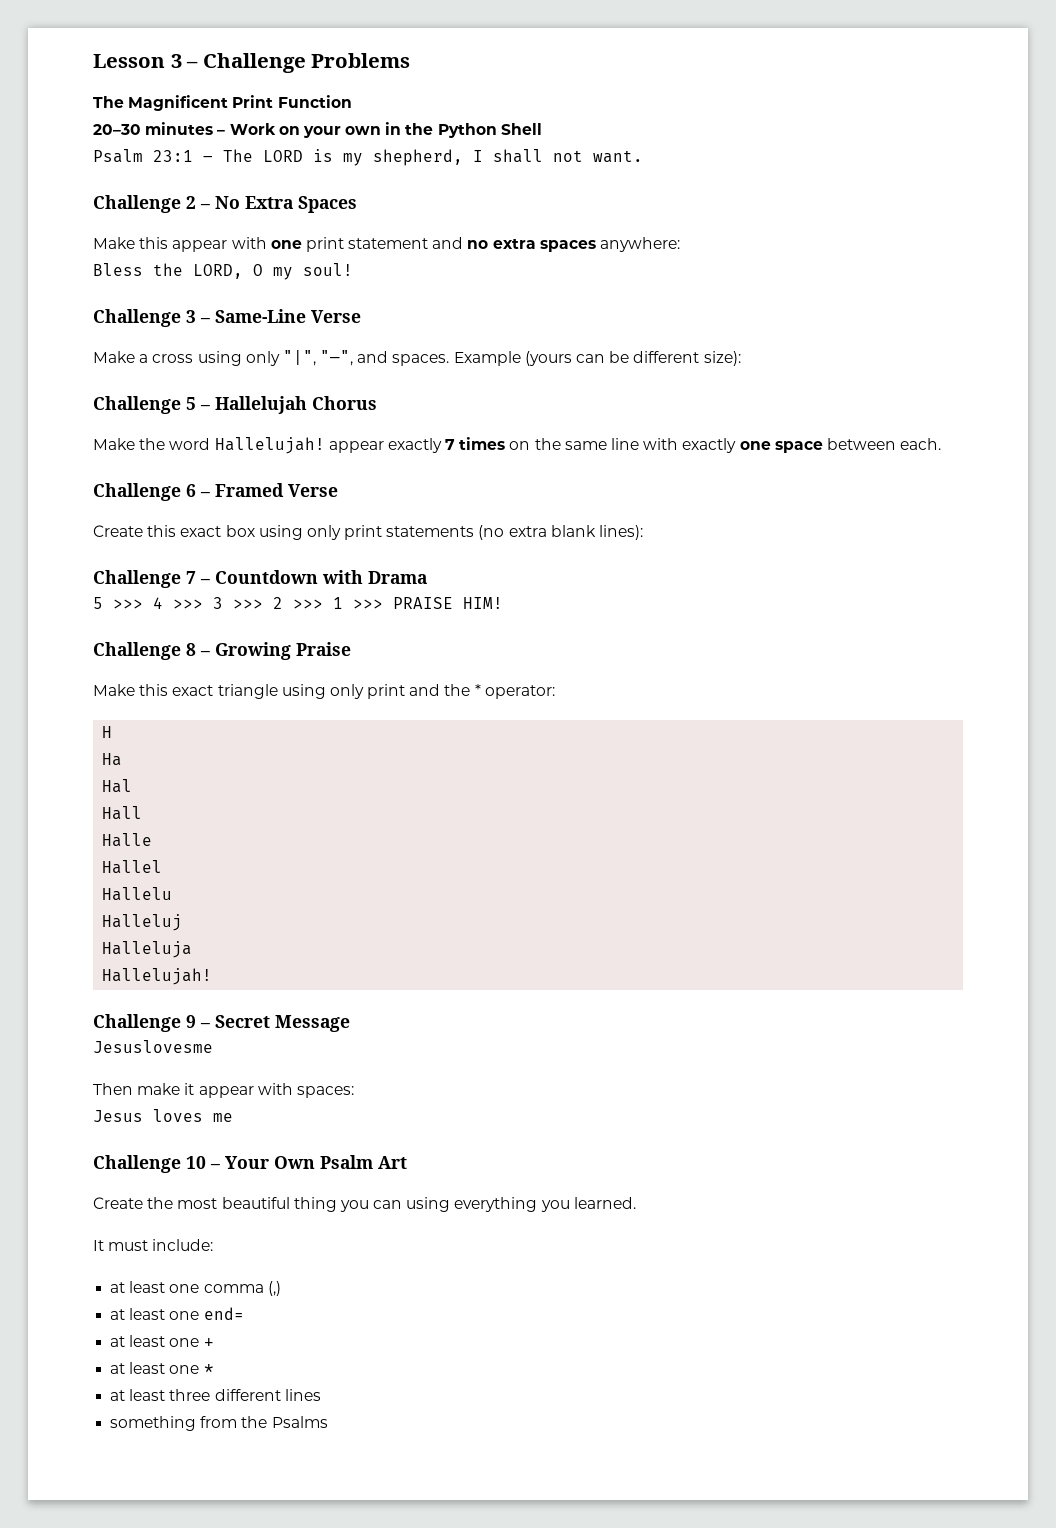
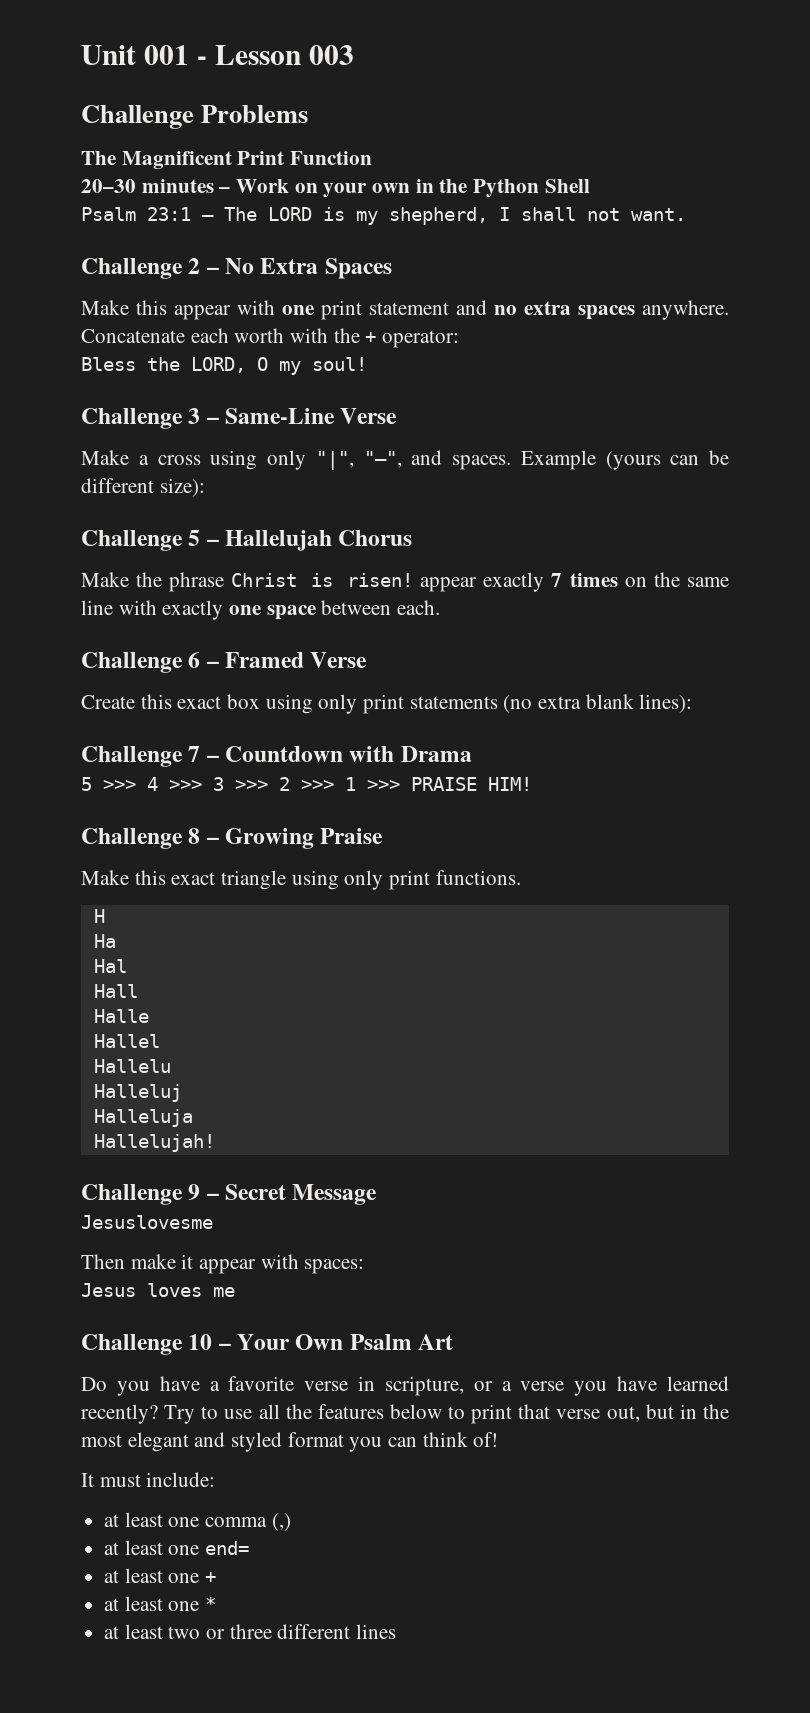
[93,54,199,68] Lesson 3 – -> [81,45,354,65] Unit 001 - Lesson 003 //
[600,237,681,252] anywhere: -> [642,300,729,320] [81,328,460,348] anywhere. Concatenate each worth with the + operator:
[169,437,325,454] word Hallelujah! -> [169,572,414,592] phrase Christ is risen!
[409,684,555,699] and the * operator: -> [435,870,521,885] functions.
[93,1197,636,1212] Create the most beautiful thing you can using everything you learned. -> [81,1376,729,1396] [81,1404,729,1424] [81,1432,499,1452] Do you have a favorite verse in scripture, or a verse you have learned recently? Try to use all the features below to print that verse out, but in the most elegant and styled format you can think of!
(166, 1395) none -> [168,1626,226,1639] two or
[110,1416,328,1431] // something from the Psalms -> (397, 1631) none

